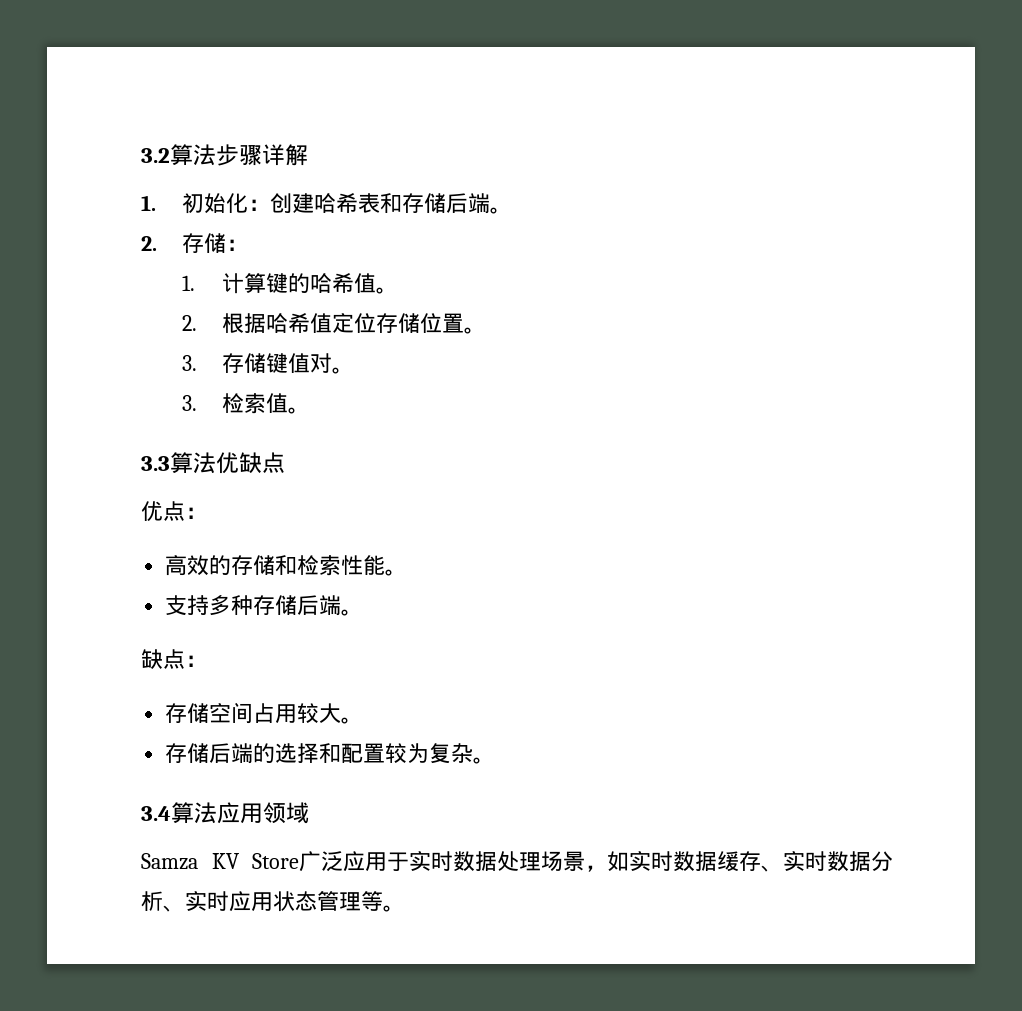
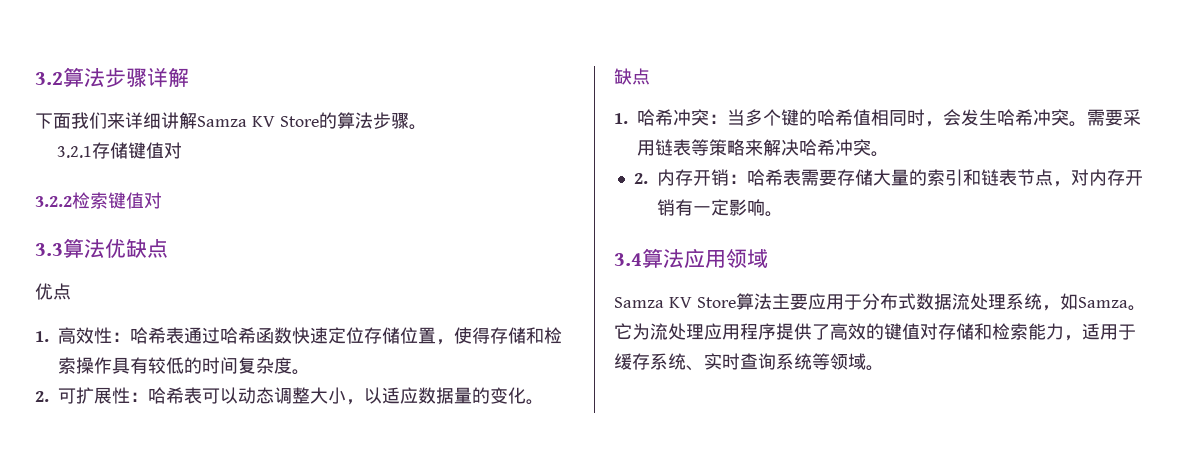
[141,193,512,214] [141,233,248,253] [181,273,399,294] [181,313,487,334] [181,355,197,371] 1.初始化：创建哈希表和存储后端。 // 2.存储： // 1.计算键的哈希值。 // 2.根据哈希值定位存储位置。 // 3. -> [35,112,427,130] [56,146,92,158] 下面我们来详细讲解Samza KV Store的算法步骤。 // 3.2.1
[332,367,355,374] [181,393,311,414] 。 // 3.检索值。 -> [35,192,162,209] // 3.2.2检索键值对
[185,507,207,519] [165,555,408,576] [165,595,364,616] [141,649,207,669] [165,702,364,724] [165,743,474,764] ： // 高效的存储和检索性能。 // 支持多种存储后端。 // 缺点： // 存储空间占用较大。 // 存储后端的选择和配置较为复杂 -> [35,327,562,345] [58,357,310,375] [35,387,544,405] [614,68,650,85] [614,109,1141,127] [637,139,889,157] [633,169,1143,187] [656,199,765,216] // 1.高效性：哈希表通过哈希函数快速定位存储位置，使得存储和检索操作具有较低的时间复杂度。 // 2.可扩展性：哈希表可以动态调整大小，以适应数据量的变化。 // 缺点 // 1.哈希冲突：当多个键的哈希值相同时，会发生哈希冲突。需要采用链表等策略来解决哈希冲突。 // 2.内存开销：哈希表需要存储大量的索引和链表节点，对内存开销有一定影响
[299,851,893,872] [141,891,383,912] 广泛应用于实时数据处理场景，如实时数据缓存、实时数据分析、实时应用状态管理等 -> [735,293,1146,311] [614,323,1136,341] [614,353,866,371] 算法主要应用于分布式数据流处理系统，如Samza。它为流处理应用程序提供了高效的键值对存储和检索能力，适用于缓存系统、实时查询系统等领域

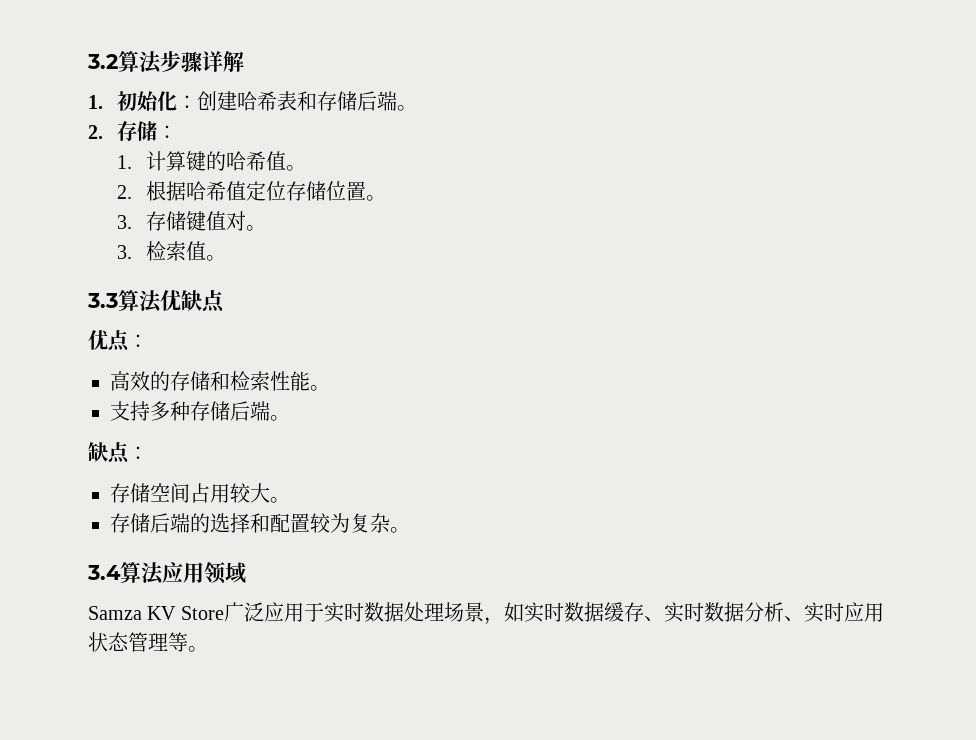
[35,112,427,130] [56,146,92,158] 下面我们来详细讲解Samza KV Store的算法步骤。 // 3.2.1 -> [88,91,417,111] [88,121,177,141] [116,151,306,171] [116,181,386,201] [116,215,132,229] 1.初始化：创建哈希表和存储后端。 // 2.存储： // 1.计算键的哈希值。 // 2.根据哈希值定位存储位置。 // 3.
[35,192,162,209] // 3.2.2检索键值对 -> [245,225,266,231] [116,241,226,261] 。 // 3.检索值。
[35,327,562,345] [58,357,310,375] [35,387,544,405] [614,68,650,85] [614,109,1141,127] [637,139,889,157] [633,169,1143,187] [656,199,765,216] // 1.高效性：哈希表通过哈希函数快速定位存储位置，使得存储和检索操作具有较低的时间复杂度。 // 2.可扩展性：哈希表可以动态调整大小，以适应数据量的变化。 // 缺点 // 1.哈希冲突：当多个键的哈希值相同时，会发生哈希冲突。需要采用链表等策略来解决哈希冲突。 // 2.内存开销：哈希表需要存储大量的索引和链表节点，对内存开销有一定影响 -> [128,334,148,348] [110,371,330,391] [110,401,290,421] [88,442,148,464] [110,483,290,503] [110,513,390,533] ： // 高效的存储和检索性能。 // 支持多种存储后端。 // 缺点： // 存储空间占用较大。 // 存储后端的选择和配置较为复杂
[735,293,1146,311] [614,323,1136,341] [614,353,866,371] 算法主要应用于分布式数据流处理系统，如Samza。它为流处理应用程序提供了高效的键值对存储和检索能力，适用于缓存系统、实时查询系统等领域 -> [223,602,884,625] [88,632,188,652] 广泛应用于实时数据处理场景，如实时数据缓存、实时数据分析、实时应用状态管理等

